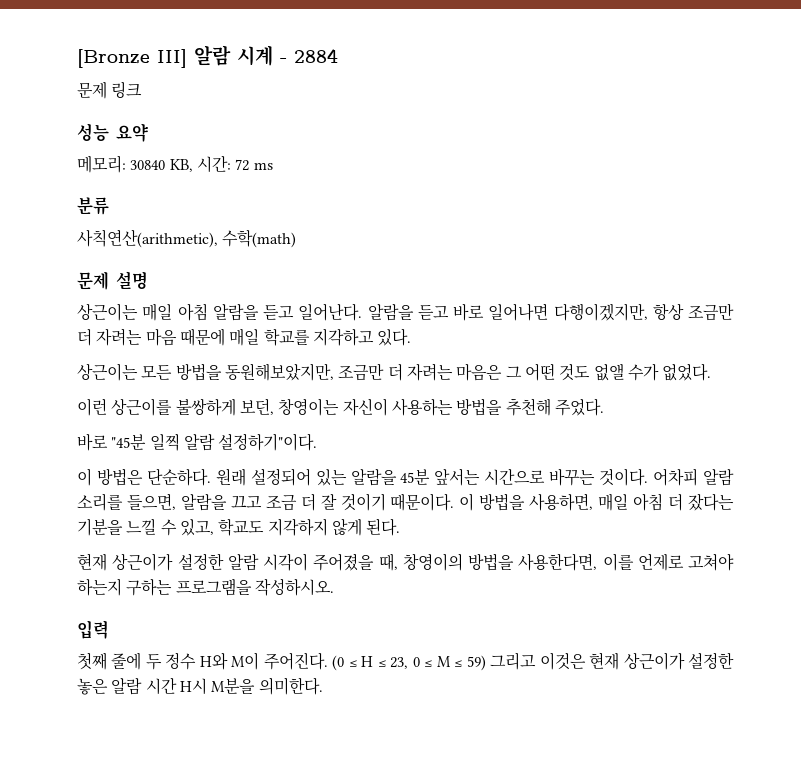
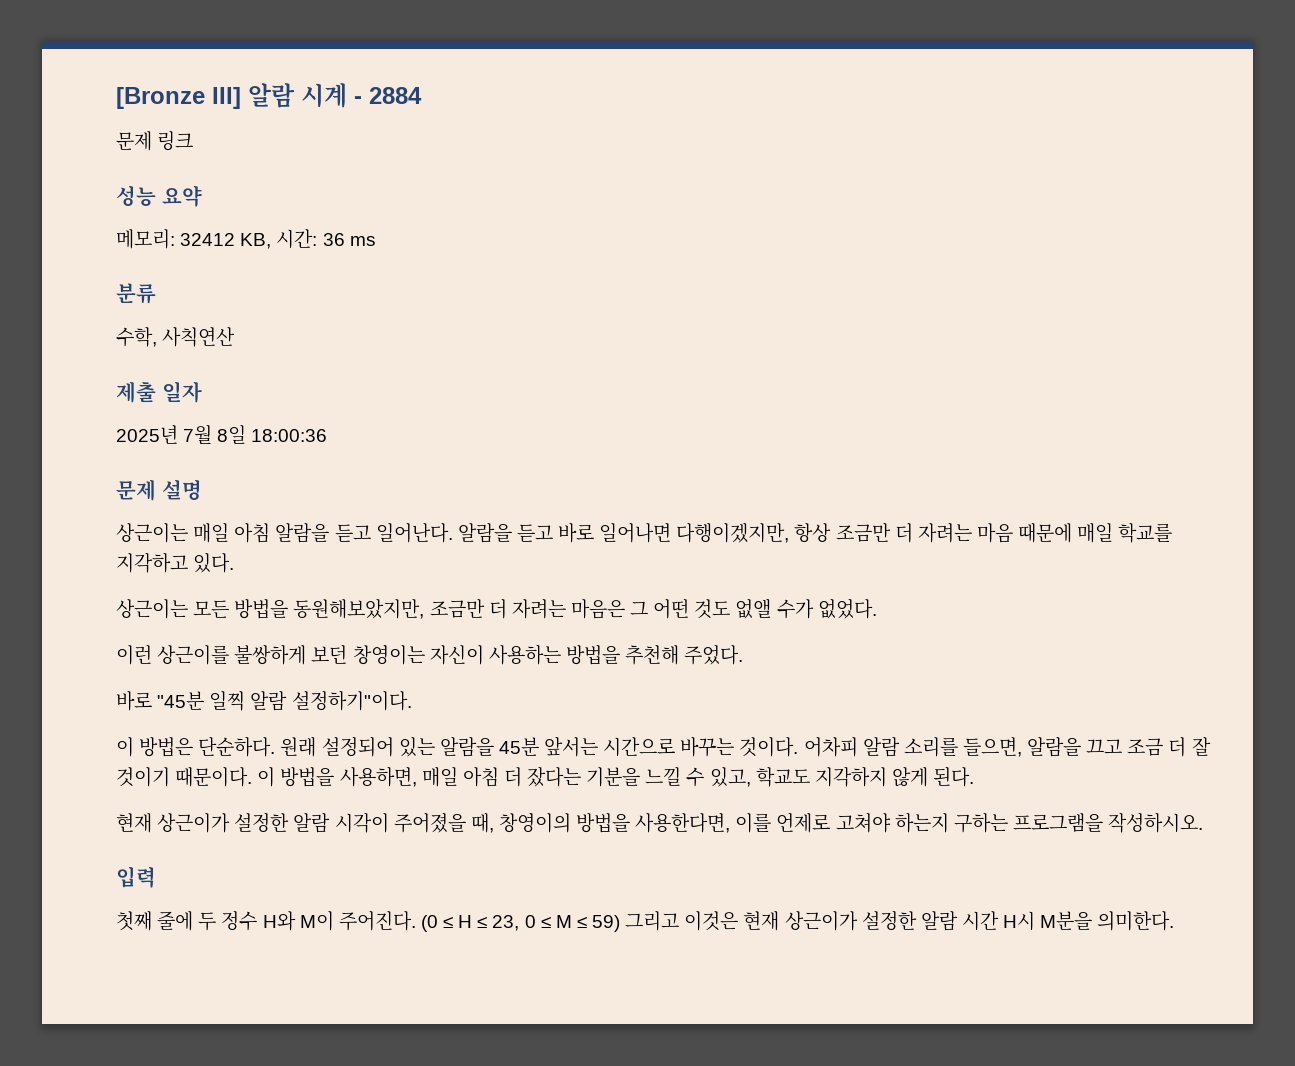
[130,160,166,170] 30840 -> [180,233,236,246] 32412
[235,159,250,171] 72 -> [322,233,345,246] 36
[77,229,297,248] 사칙연산(arithmetic), 수학(math) -> [116,327,236,347] [116,381,202,403] [116,424,328,444] 수학, 사칙연산 // 제출 일자 // 2025년 7월 8일 18:00:36
[239,398,274,415] 보던, -> [311,645,348,664] 보던
[77,678,108,695] 놓은 -> (917, 921) none

